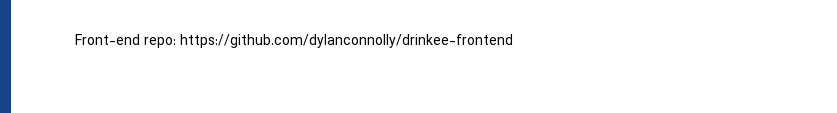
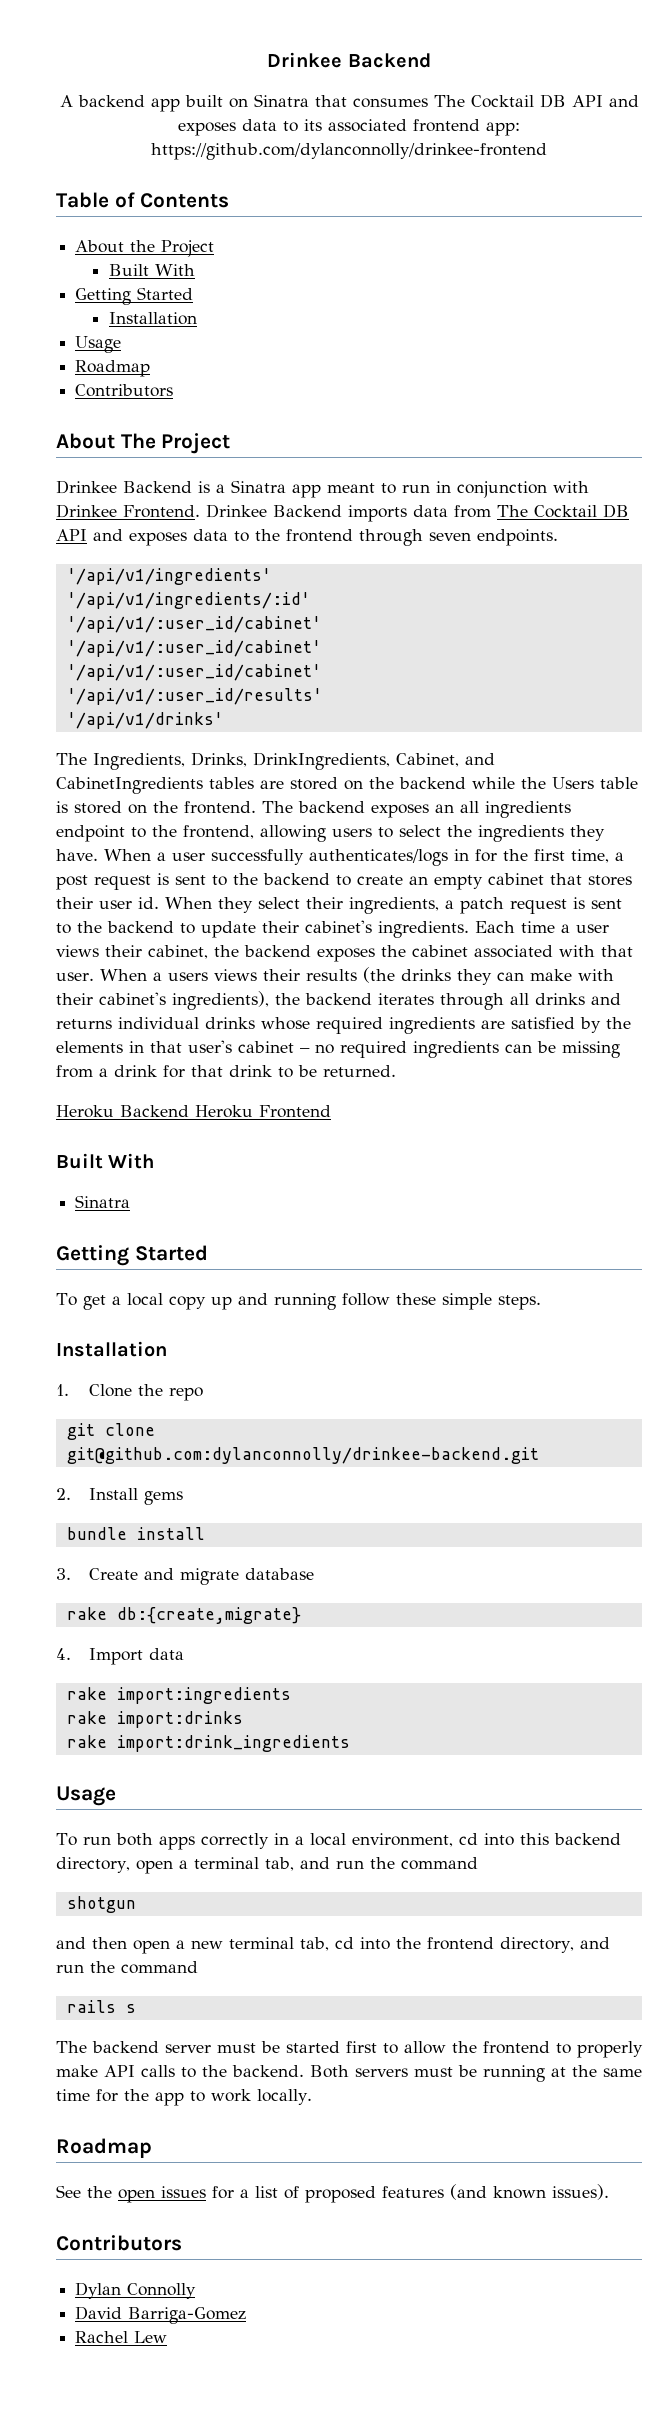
[75,34,513,48] Front-end repo: https://github.com/dylanconnolly/drinkee-frontend -> [267,52,431,68] [59,94,639,112] [178,119,520,136] [151,143,547,160] [56,192,230,208] [75,240,215,257] [108,264,195,276] [75,287,194,305] [108,312,197,325] [75,336,122,353] [75,360,151,377] [75,384,174,397] [56,433,231,454] [56,480,589,498] [56,504,629,522] [56,529,558,546] [66,568,271,585] [66,592,310,609] [66,616,321,633] [66,640,321,657] [66,664,321,681] [66,688,322,705] [66,712,223,729] [56,752,495,770] [56,777,638,794] [56,801,571,818] [56,825,605,842] [56,849,624,866] [56,873,632,890] [56,897,622,914] [56,920,609,938] [56,945,633,962] [56,967,614,985] [56,991,621,1010] [56,1017,631,1034] [56,1040,620,1058] [56,1065,396,1078] [56,1105,331,1118] [56,1153,155,1169] [75,1195,131,1208] [56,1245,208,1266] [56,1293,541,1310] [56,1341,167,1357] [56,1384,204,1401] [66,1423,155,1440] [66,1447,539,1464] [56,1488,184,1505] [66,1527,205,1540] [56,1568,315,1585] [66,1607,301,1624] [56,1648,185,1665] [66,1687,291,1704] [66,1711,243,1728] [66,1735,350,1752] [56,1786,116,1806] [56,1833,621,1850] [56,1857,478,1874] [66,1896,136,1913] [56,1937,610,1954] [56,1961,198,1974] [66,2000,136,2013] [56,2041,643,2058] [56,2065,642,2082] [56,2089,312,2106] [56,2138,152,2158] [56,2184,609,2203] [56,2235,182,2251] [75,2282,197,2299] [75,2306,247,2324] [75,2331,168,2343] Drinkee Backend // A backend app built on Sinatra that consumes The Cocktail DB API and exposes data to its associated frontend app: https://github.com/dylanconnolly/drinkee-frontend // Table of Contents // About the Project // Built With // Getting Started // Installation // Usage // Roadmap // Contributors // About The Project // Drinkee Backend is a Sinatra app meant to run in conjunction with Drinkee Frontend. Drinkee Backend imports data from The Cocktail DB API and exposes data to the frontend through seven endpoints. // '/api/v1/ingredients' // '/api/v1/ingredients/:id' // '/api/v1/:user_id/cabinet' // '/api/v1/:user_id/cabinet' // '/api/v1/:user_id/cabinet' // '/api/v1/:user_id/results' // '/api/v1/drinks' // The Ingredients, Drinks, DrinkIngredients, Cabinet, and CabinetIngredients tables are stored on the backend while the Users table is stored on the frontend. The backend exposes an all ingredients endpoint to the frontend, allowing users to select the ingredients they have. When a user successfully authenticates/logs in for the first time, a post request is sent to the backend to create an empty cabinet that stores their user id. When they select their ingredients, a patch request is sent to the backend to update their cabinet's ingredients. Each time a user views their cabinet, the backend exposes the cabinet associated with that user. When a users views their results (the drinks they can make with their cabinet's ingredients), the backend iterates through all drinks and returns individual drinks whose required ingredients are satisfied by the elements in that user's cabinet – no required ingredients can be missing from a drink for that drink to be returned. // Heroku Backend Heroku Frontend // Built With // Sinatra // Getting Started // To get a local copy up and running follow these simple steps. // Installation // 1. Clone the repo // git clone git@github.com:dylanconnolly/drinkee-backend.git // 2. Install gems // bundle install // 3. Create and migrate database // rake db:{create,migrate} // 4. Import data // rake import:ingredients // rake import:drinks // rake import:drink_ingredients // Usage // To run both apps correctly in a local environment, cd into this backend directory, open a terminal tab, and run the command // shotgun // and then open a new terminal tab, cd into the frontend directory, and run the command // rails s // The backend server must be started first to allow the frontend to properly make API calls to the backend. Both servers must be running at the same time for the app to work locally. // Roadmap // See the open issues for a list of proposed features (and known issues). // Contributors // Dylan Connolly // David Barriga-Gomez // Rachel Lew

